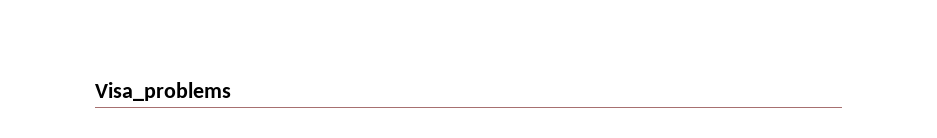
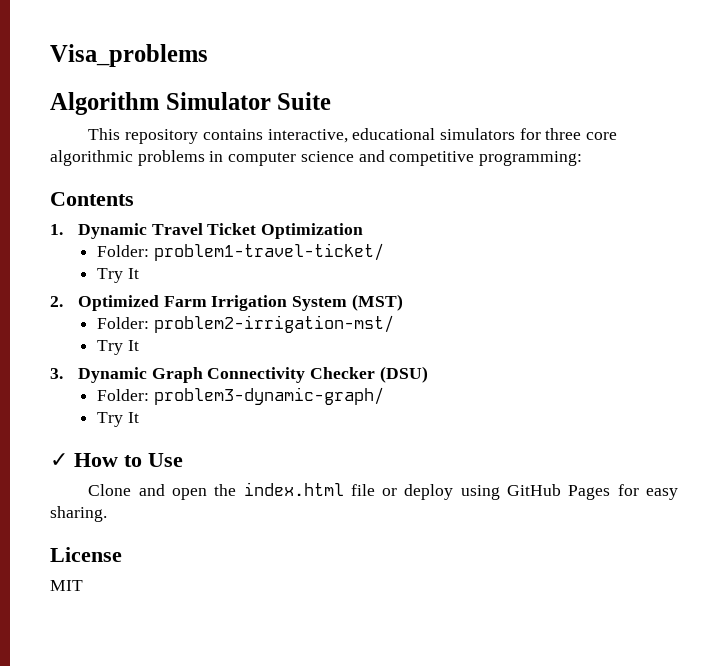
(231, 91) none -> [50,92,332,115] [88,128,618,144] [50,150,583,166] [50,192,134,206] [50,223,364,239] [97,243,384,261] [97,268,139,283] [50,294,403,311] [97,315,394,333] [97,340,139,355] [50,366,428,383] [97,387,384,405] [97,412,139,427] [50,453,183,467] [88,482,678,500] [50,506,107,522] [50,547,122,562] [50,580,83,591] // Algorithm Simulator Suite // This repository contains interactive, educational simulators for three core algorithmic problems in computer science and competitive programming: // Contents // 1. Dynamic Travel Ticket Optimization // Folder: problem1-travel-ticket/ // Try It // 2. Optimized Farm Irrigation System (MST) // Folder: problem2-irrigation-mst/ // Try It // 3. Dynamic Graph Connectivity Checker (DSU) // Folder: problem3-dynamic-graph/ // Try It // ✓ How to Use // Clone and open the index.html file or deploy using GitHub Pages for easy sharing. // License // MIT

